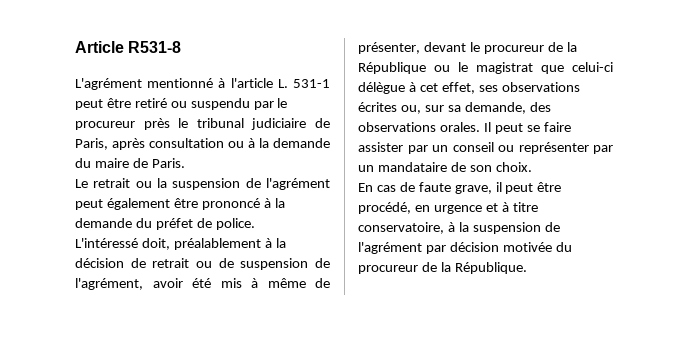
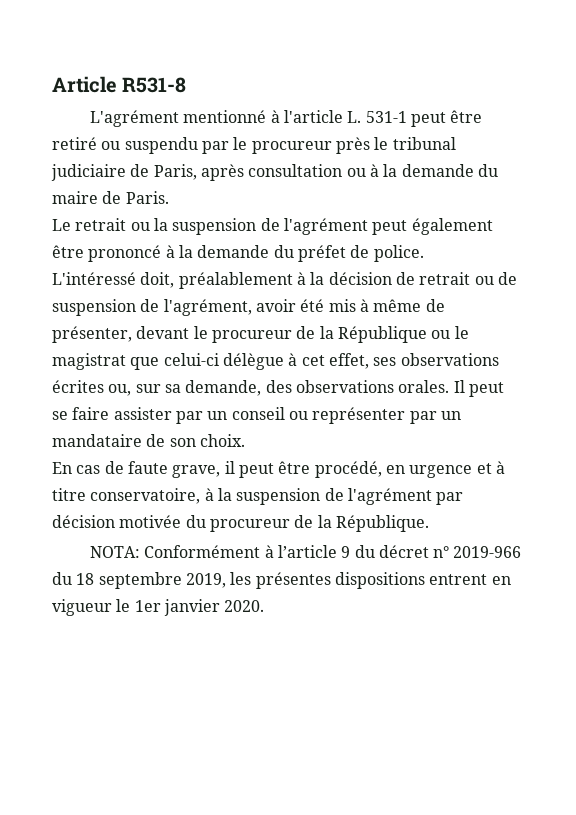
(527, 268) none -> [89,545,522,558] [52,572,511,589] [52,599,265,616] // NOTA: Conformément à l’article 9 du décret n° 2019-966 du 18 septembre 2019, les présentes dispositions entrent en vigueur le 1er janvier 2020.

